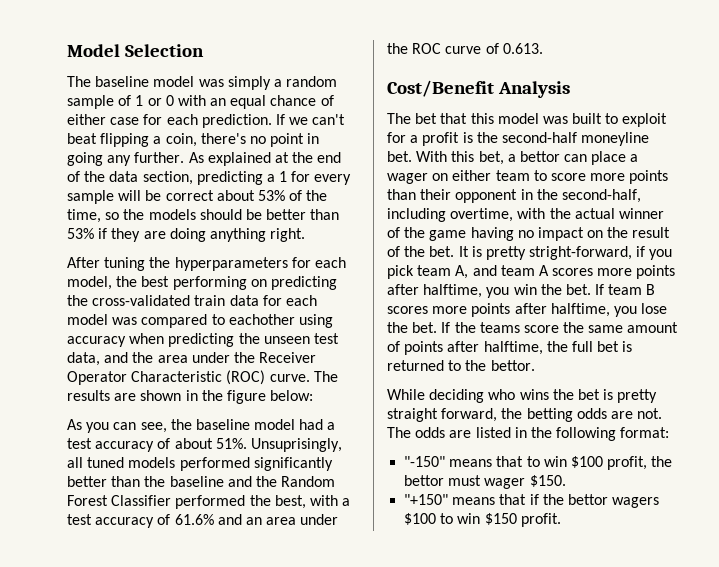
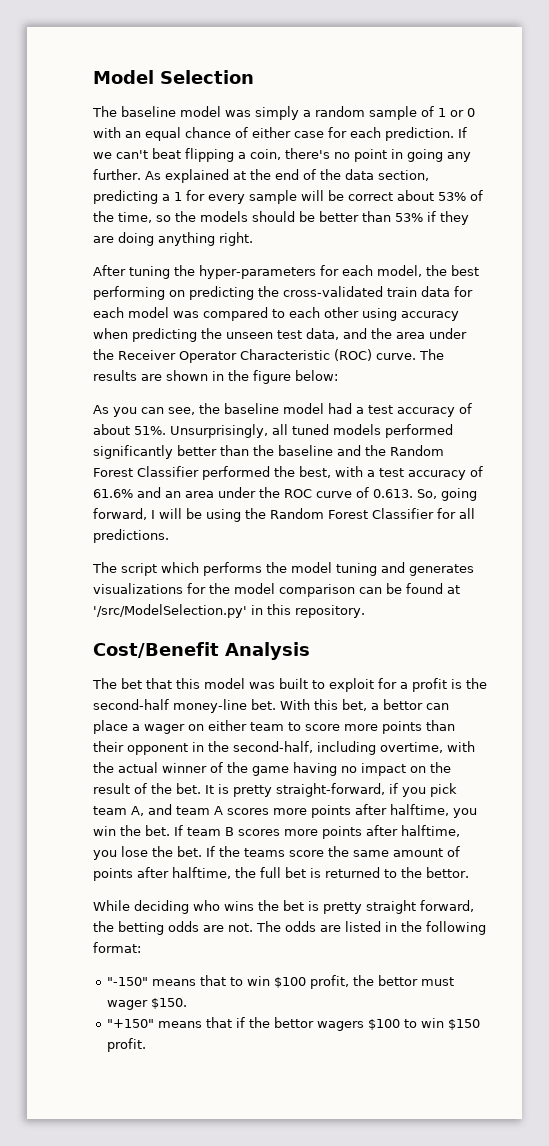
[174,257,288,271] hyperparameters -> [199,265,316,279] hyper-parameters
[228,314,295,325] eachother -> [289,307,359,318] each other
[250,438,342,452] Unsuprisingly, -> [170,424,268,438] Unsurprisingly,
(543, 48) none -> [417,488,477,501] [93,508,475,522] [93,529,169,543] [92,562,474,576] [93,583,460,597] [93,604,365,618] So, going forward, I will be using the Random Forest Classifier for all predictions. // The script which performs the model tuning and generates visualizations for the model comparison can be found at '/src/ModelSelection.py' in this repository.
[581,132,650,146] moneyline -> [173,699,247,713] money-line
[529,246,633,260] stright-forward, -> [276,783,385,797] straight-forward,

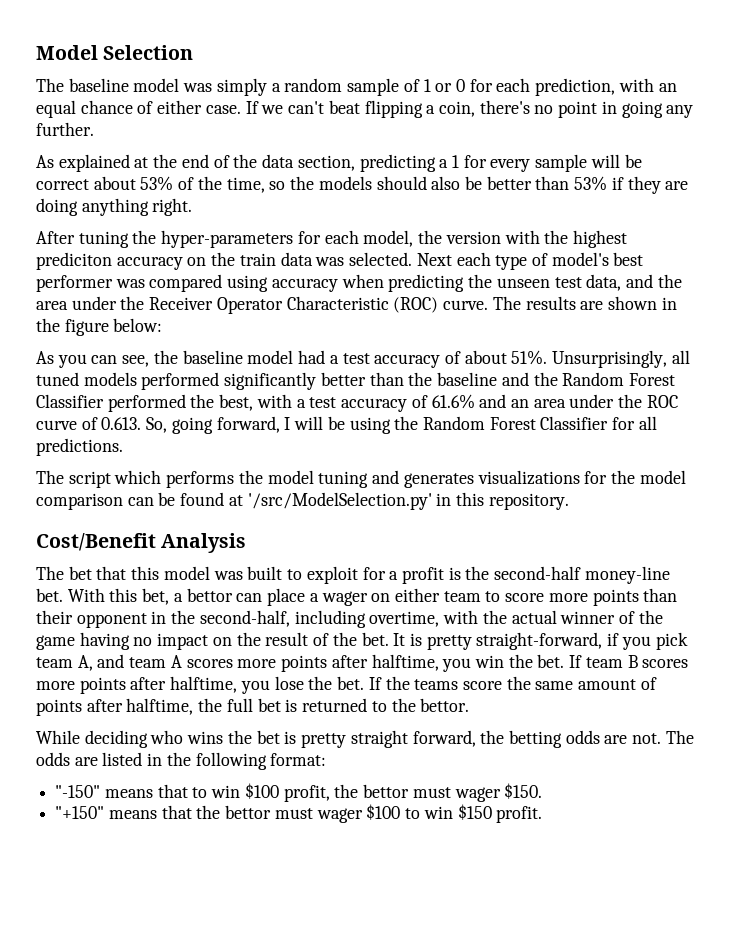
(475, 112) none -> [469,78,616,96] for each prediction,
[294,127,454,141] case for each prediction. -> [205,105,241,114] case.
(141, 174) none -> (94, 129) //
(295, 216) none -> [431,176,461,190] also
[451,265,479,276] [93,286,473,300] [93,307,359,321] best performing on predicting the cross-validated train data for each model was compared to each other -> [445,230,627,248] [36,252,644,270] [36,274,223,292] version with the highest prediciton accuracy on the train data was selected. Next each type of model's best performer was compared
[236,1017,365,1031] if the bettor wagers -> [196,805,363,823] the bettor must wager

